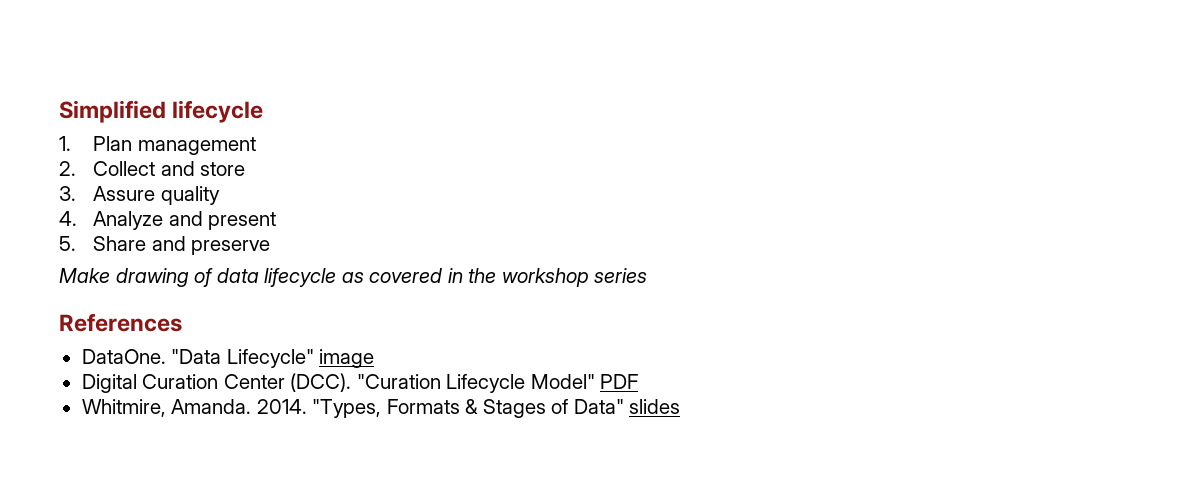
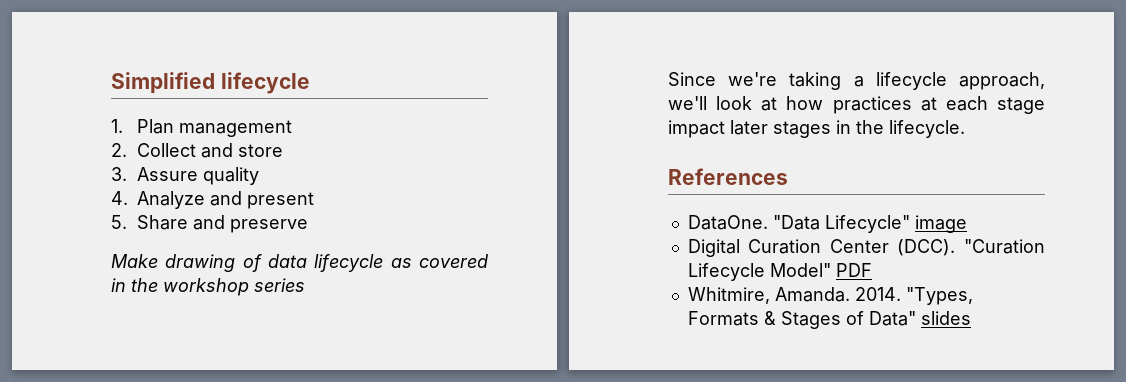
(648, 275) none -> [668,72,1045,90] [668,96,1045,114] [668,120,965,138] // Since we're taking a lifecycle approach, we'll look at how practices at each stage impact later stages in the lifecycle.

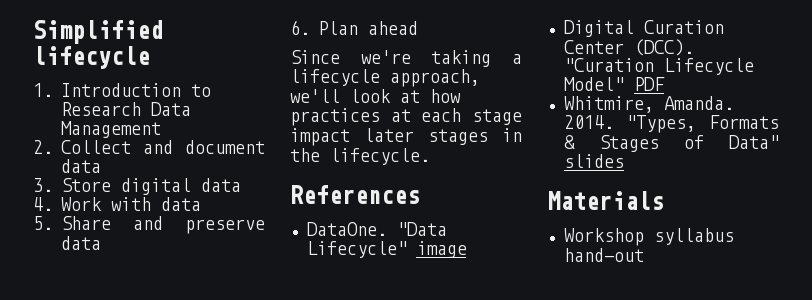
[136,119,292,137] Plan management -> [60,83,211,97] [60,102,191,116] [60,121,161,138] Introduction to Research Data Management
[237,144,283,157] store -> [185,140,265,154] [60,159,101,173] document data
[136,167,259,185] [111,191,314,209] [111,215,308,233] [111,254,488,272] [111,278,305,296] Assure quality // 4. Analyze and present // 5. Share and preserve // Make drawing of data lifecycle as covered in the workshop series -> [60,178,241,195] [33,197,201,211] [33,216,265,234] [60,236,101,250] [290,20,418,35] Store digital data // 4. Work with data // 5. Share and preserve data // 6. Plan ahead
(971, 318) none -> [547,191,664,210] [563,228,734,246] [563,248,644,262] // Materials // Workshop syllabus hand-out

